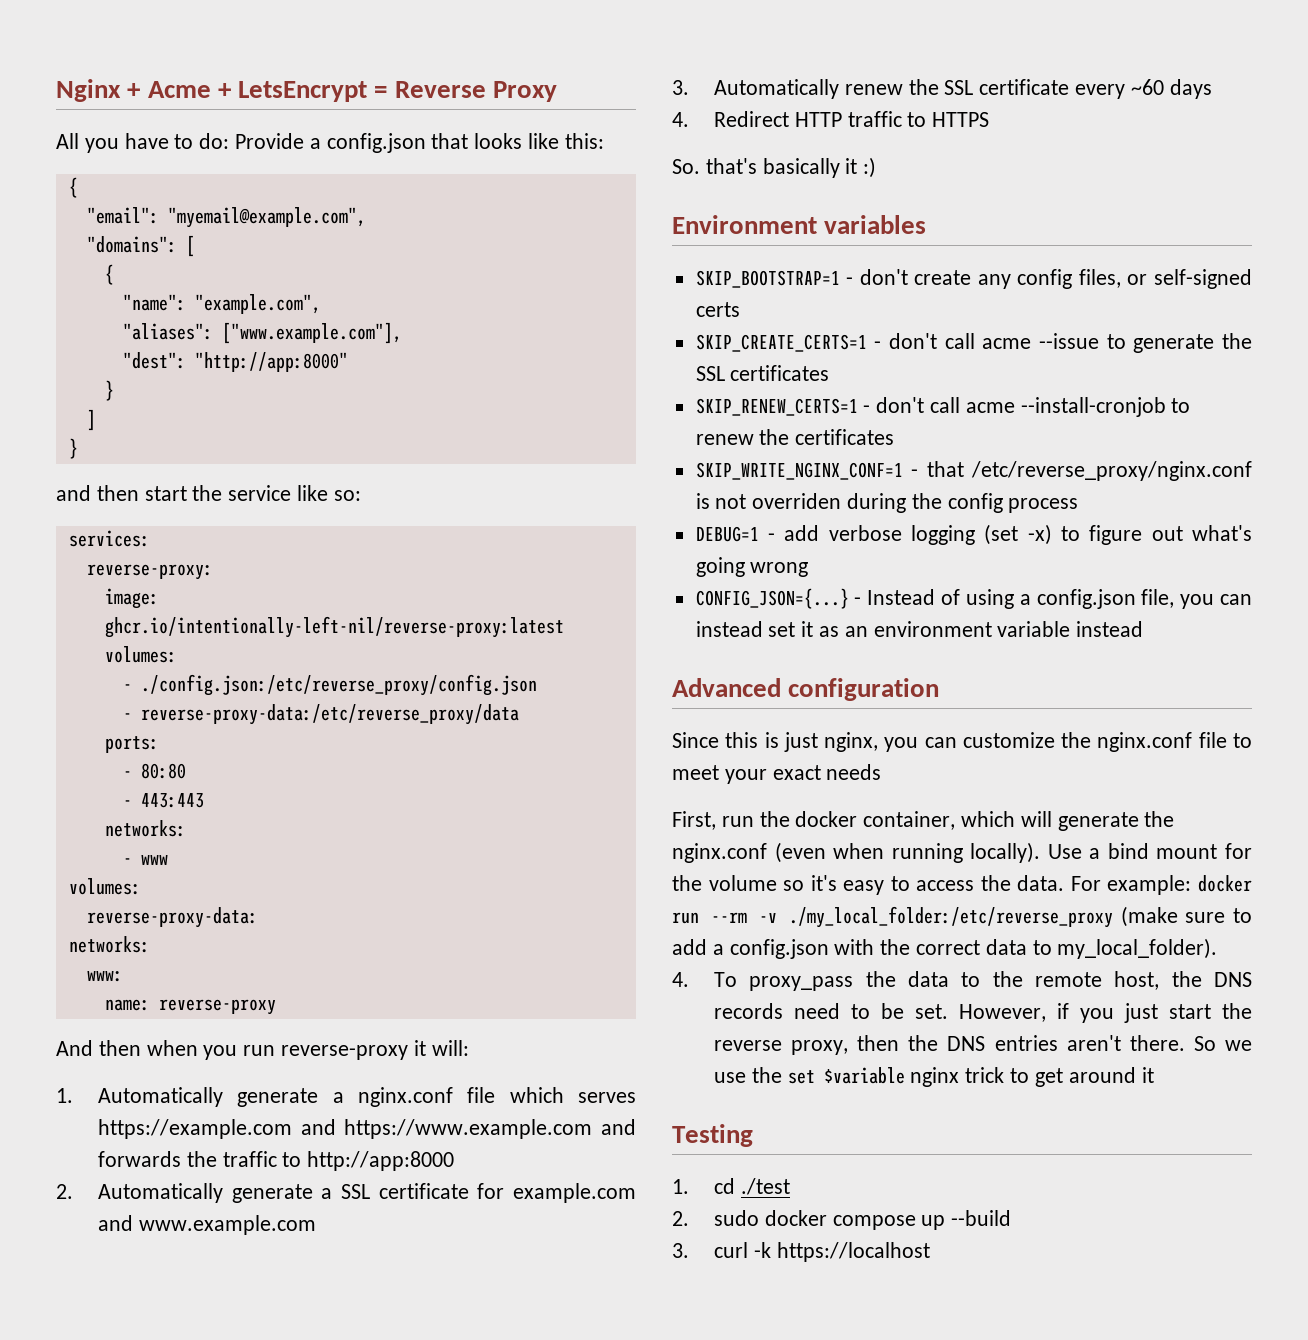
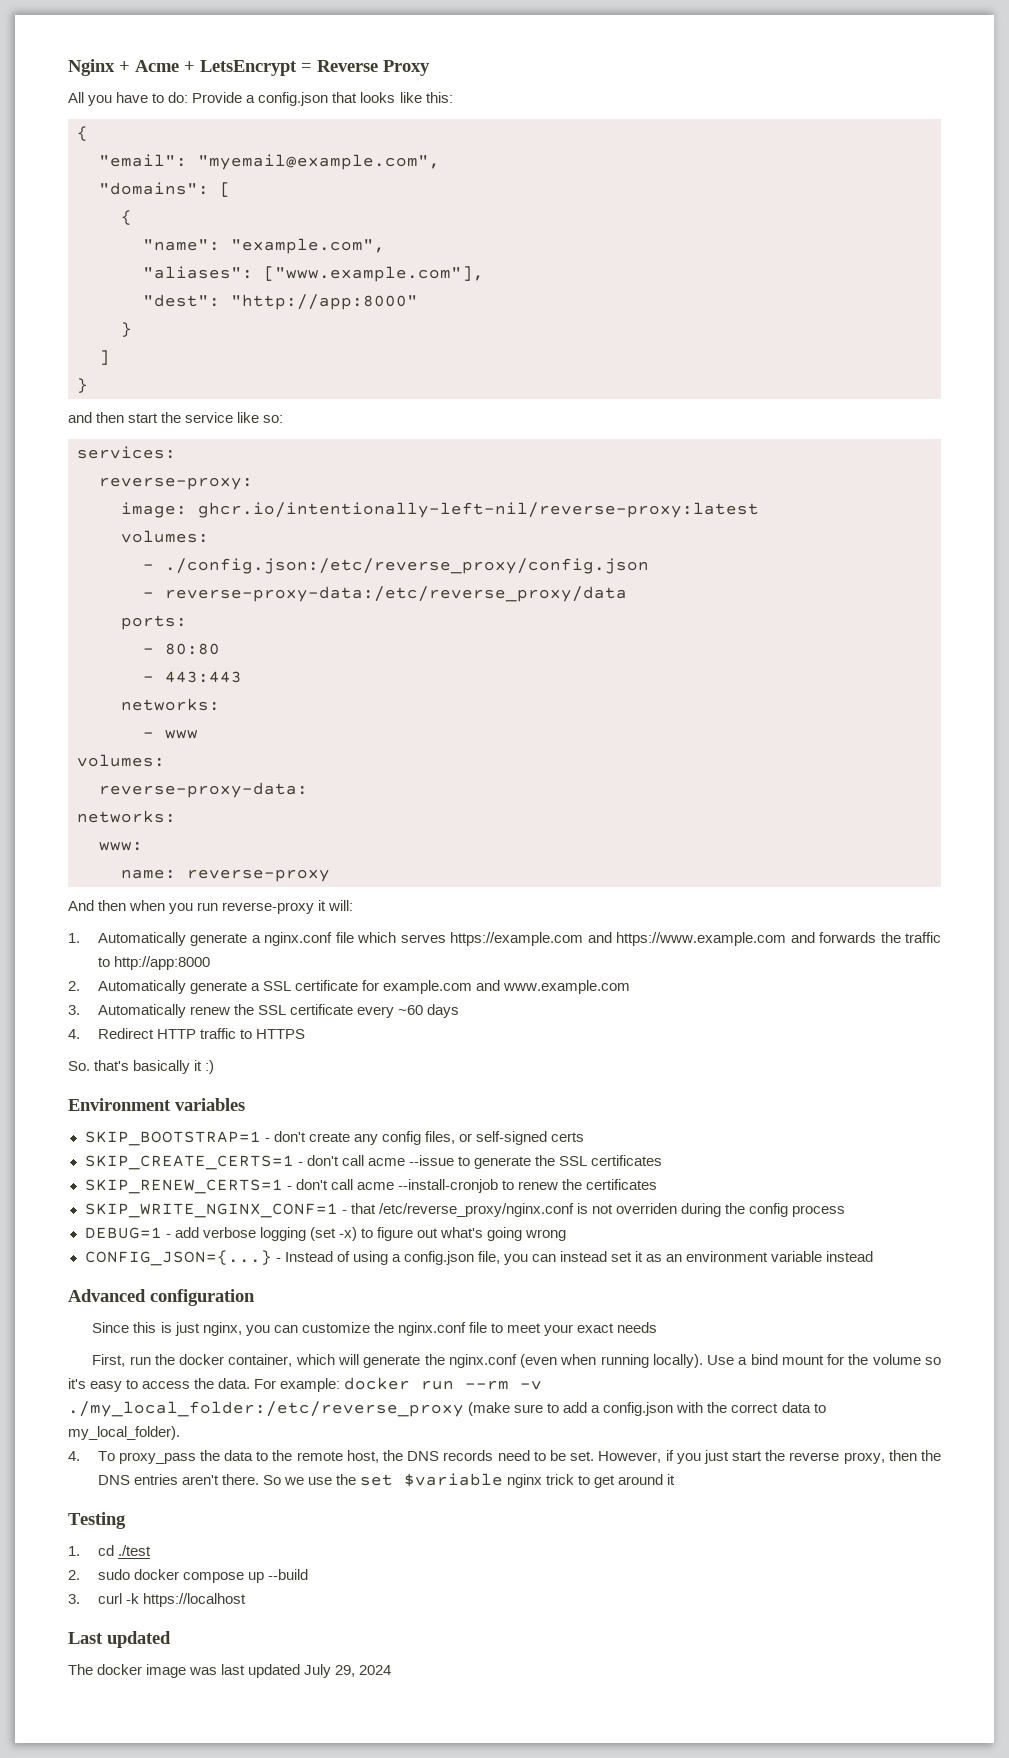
(930, 1252) none -> [68,1631,171,1648] [68,1664,392,1678] // Last updated // The docker image was last updated July 29, 2024

